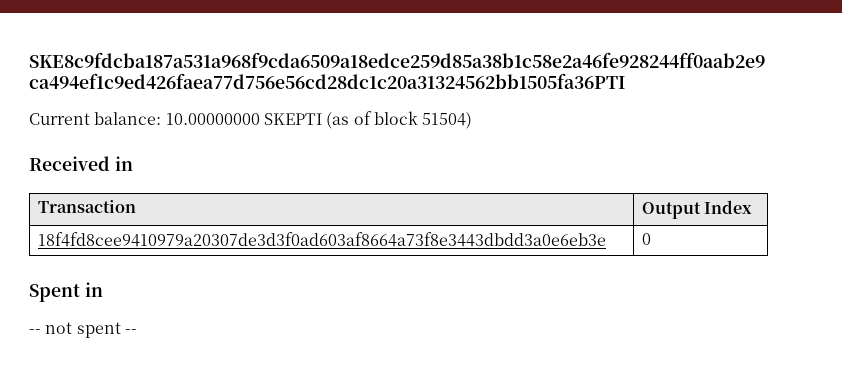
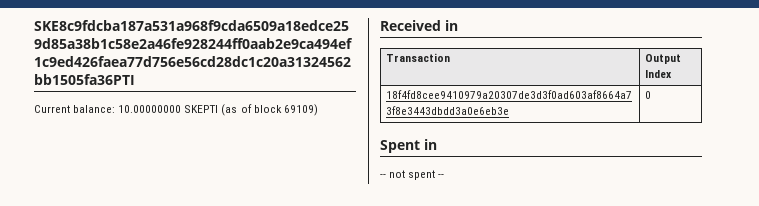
[422,112,473,129] 51504) -> [283,104,318,116] 69109)

